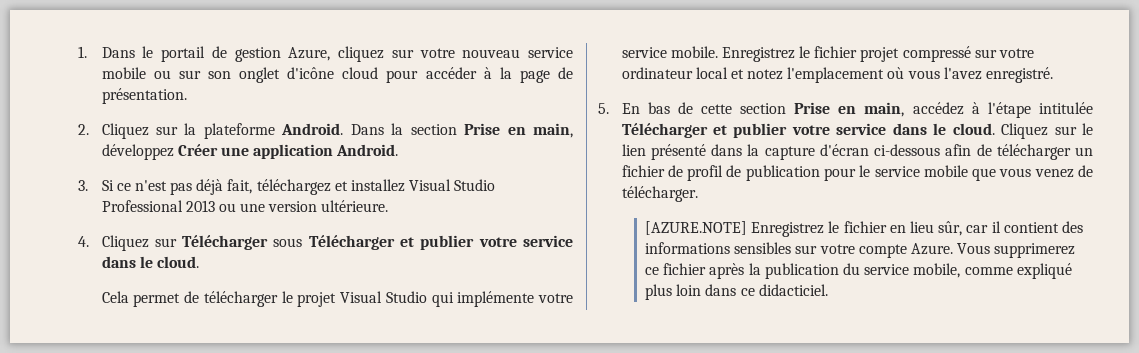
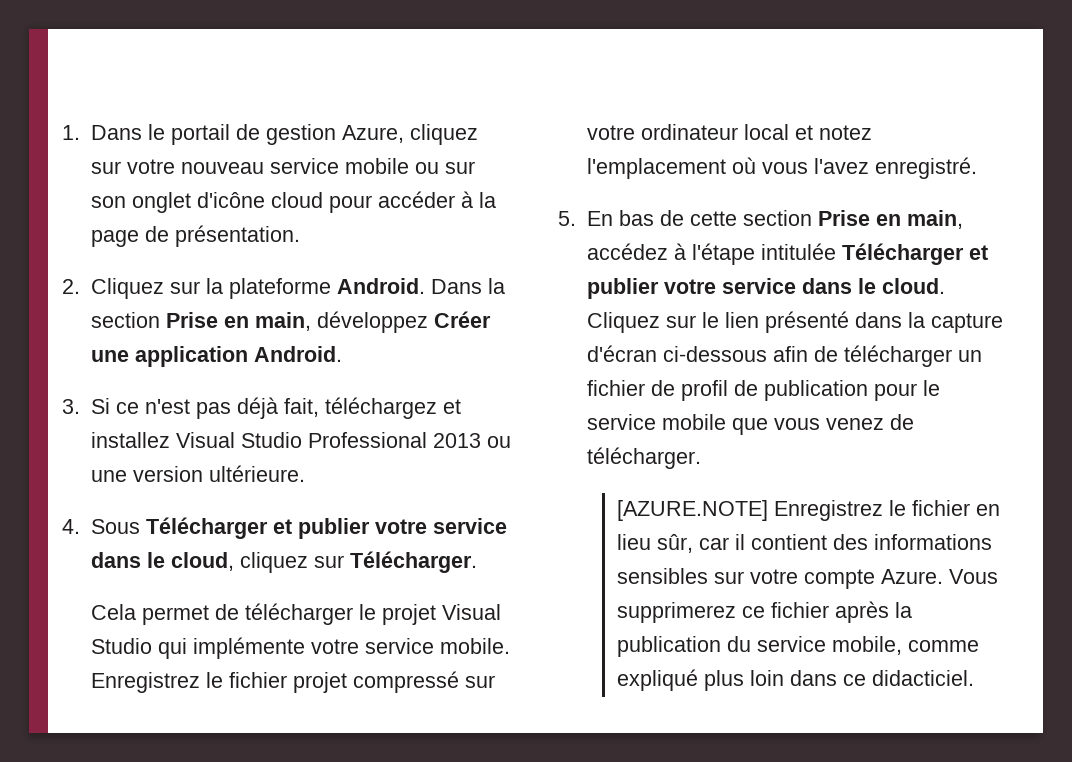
[101,235,573,251] [101,256,199,268] Cliquez sur Télécharger sous Télécharger et publier votre service dans le cloud. -> [91,517,508,539] [91,551,478,573] Sous Télécharger et publier votre service dans le cloud, cliquez sur Télécharger.

